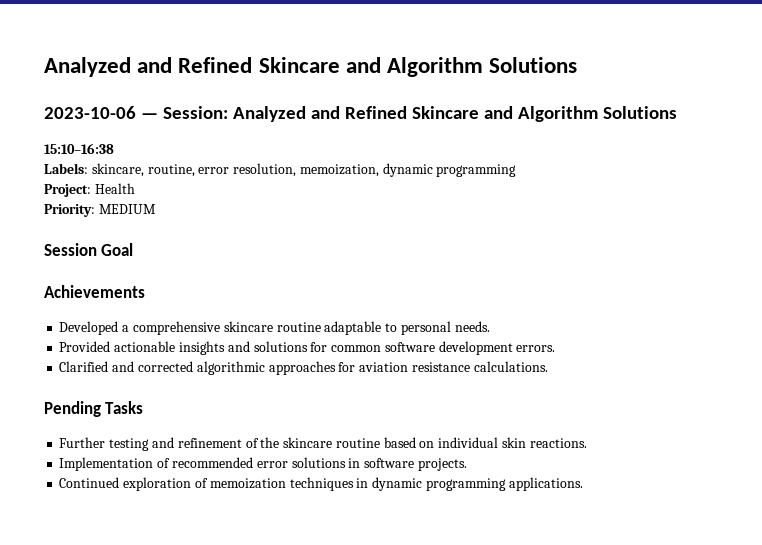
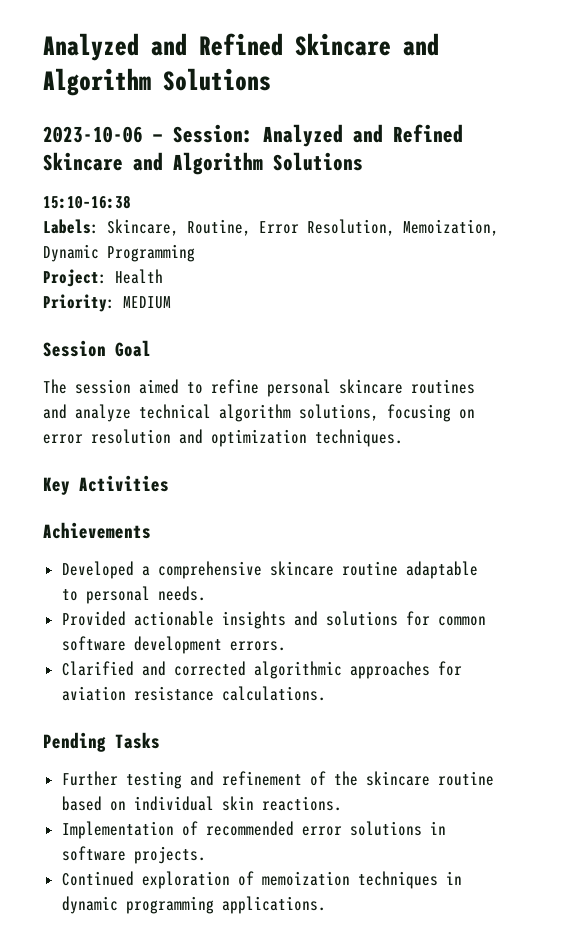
[91,163,517,177] skincare, routine, error resolution, memoization, dynamic programming -> [107,219,499,236] [43,244,195,262] Skincare, Routine, Error Resolution, Memoization, Dynamic Programming
(134, 249) none -> [43,379,475,397] [43,404,475,422] [43,429,403,447] [43,475,169,495] // The session aimed to refine personal skincare routines and analyze technical algorithm solutions, focusing on error resolution and optimization techniques. // Key Activities

